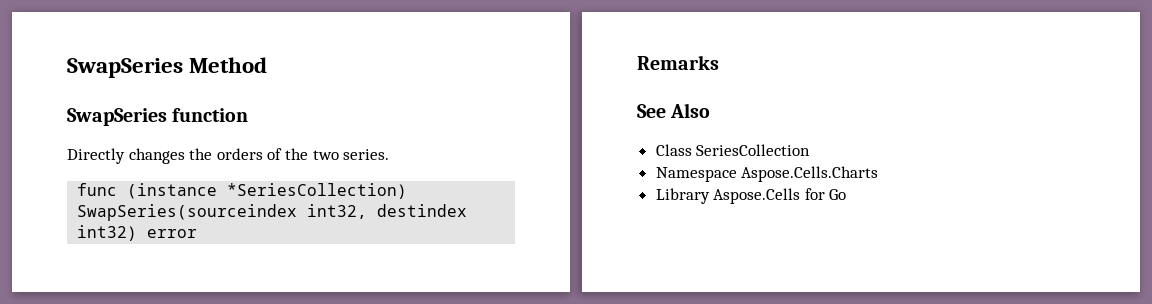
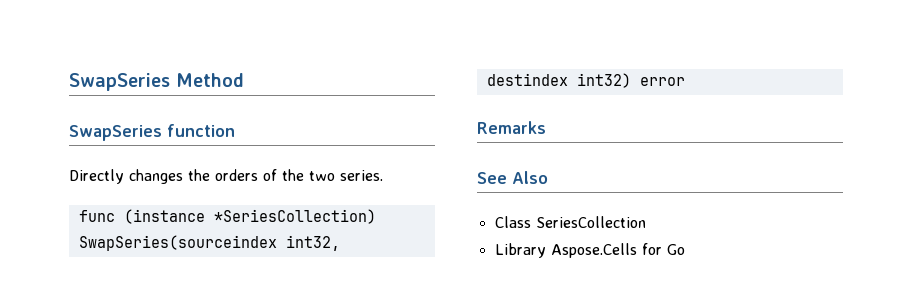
[655,166,879,182] // Namespace Aspose.Cells.Charts -> (646, 222) none

